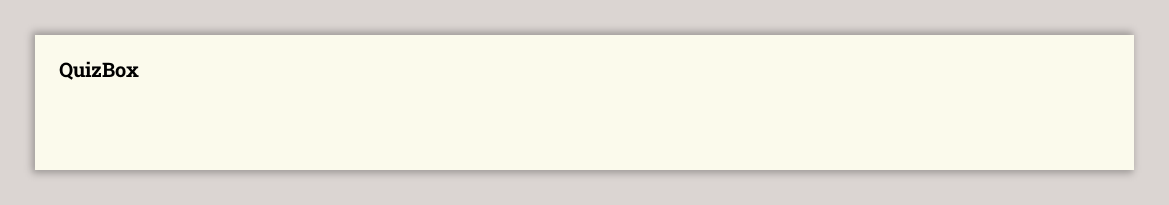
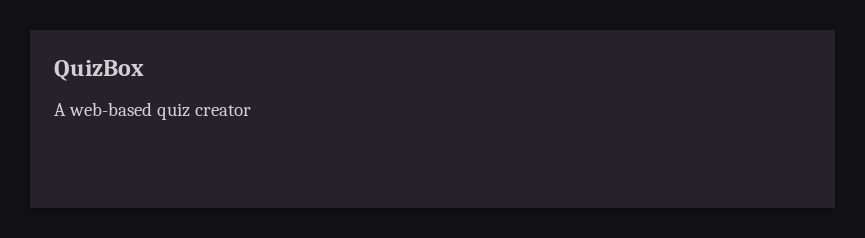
(139, 70) none -> [54,102,252,120] // A web-based quiz creator

